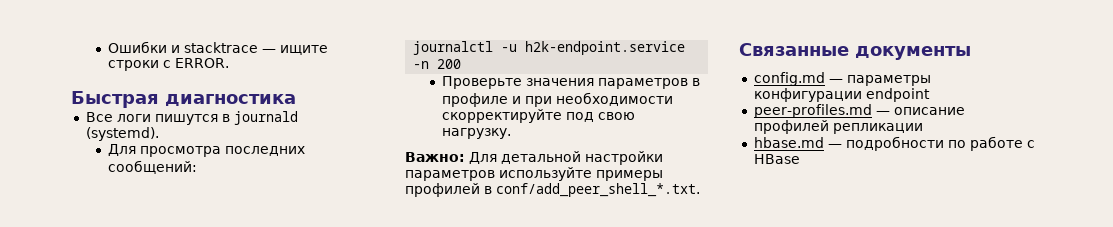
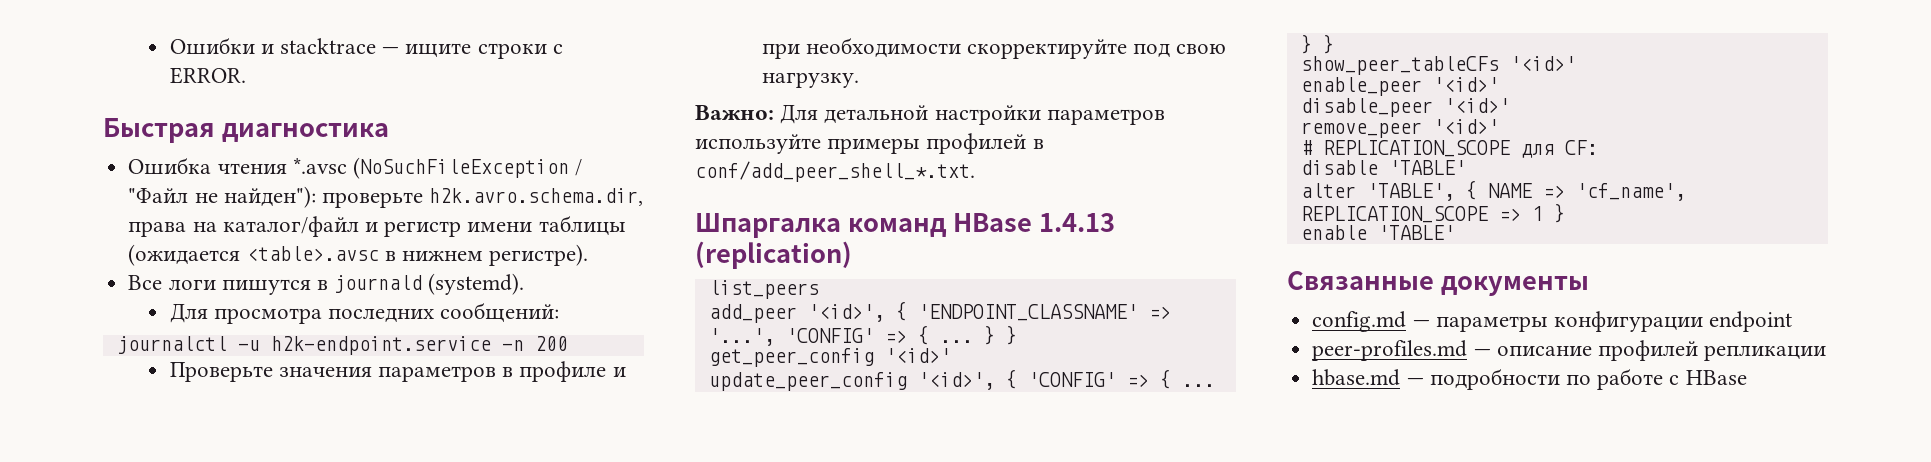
(296, 100) none -> [128,157,583,179] [128,186,644,208] [128,215,626,237] [128,244,589,266] // Ошибка чтения *.avsc (NoSuchFileException / "Файл не найден"): проверьте h2k.avro.schema.dir, права на каталог/файл и регистр имени таблицы (ожидается <table>.avsc в нижнем регистре).
(700, 190) none -> [695,213,1115,238] [695,241,852,269] [708,280,819,299] [708,301,1171,323] [708,325,1017,346] [708,348,951,367] [708,369,1215,391] [1300,34,1334,54] [1300,56,1576,75] [1300,77,1499,96] [1300,98,1510,117] [1300,119,1499,138] [1300,140,1598,158] [1300,160,1466,175] [1300,180,1686,201] [1300,203,1565,223] [1300,225,1455,240] // Шпаргалка команд HBase 1.4.13 (replication) // list_peers // add_peer '<id>', { 'ENDPOINT_CLASSNAME' => '...', 'CONFIG' => { ... } } // get_peer_config '<id>' // update_peer_config '<id>', { 'CONFIG' => { ... } } // show_peer_tableCFs '<id>' // enable_peer '<id>' // disable_peer '<id>' // remove_peer '<id>' // # REPLICATION_SCOPE для CF: // disable 'TABLE' // alter 'TABLE', { NAME => 'cf_name', REPLICATION_SCOPE => 1 } // enable 'TABLE'

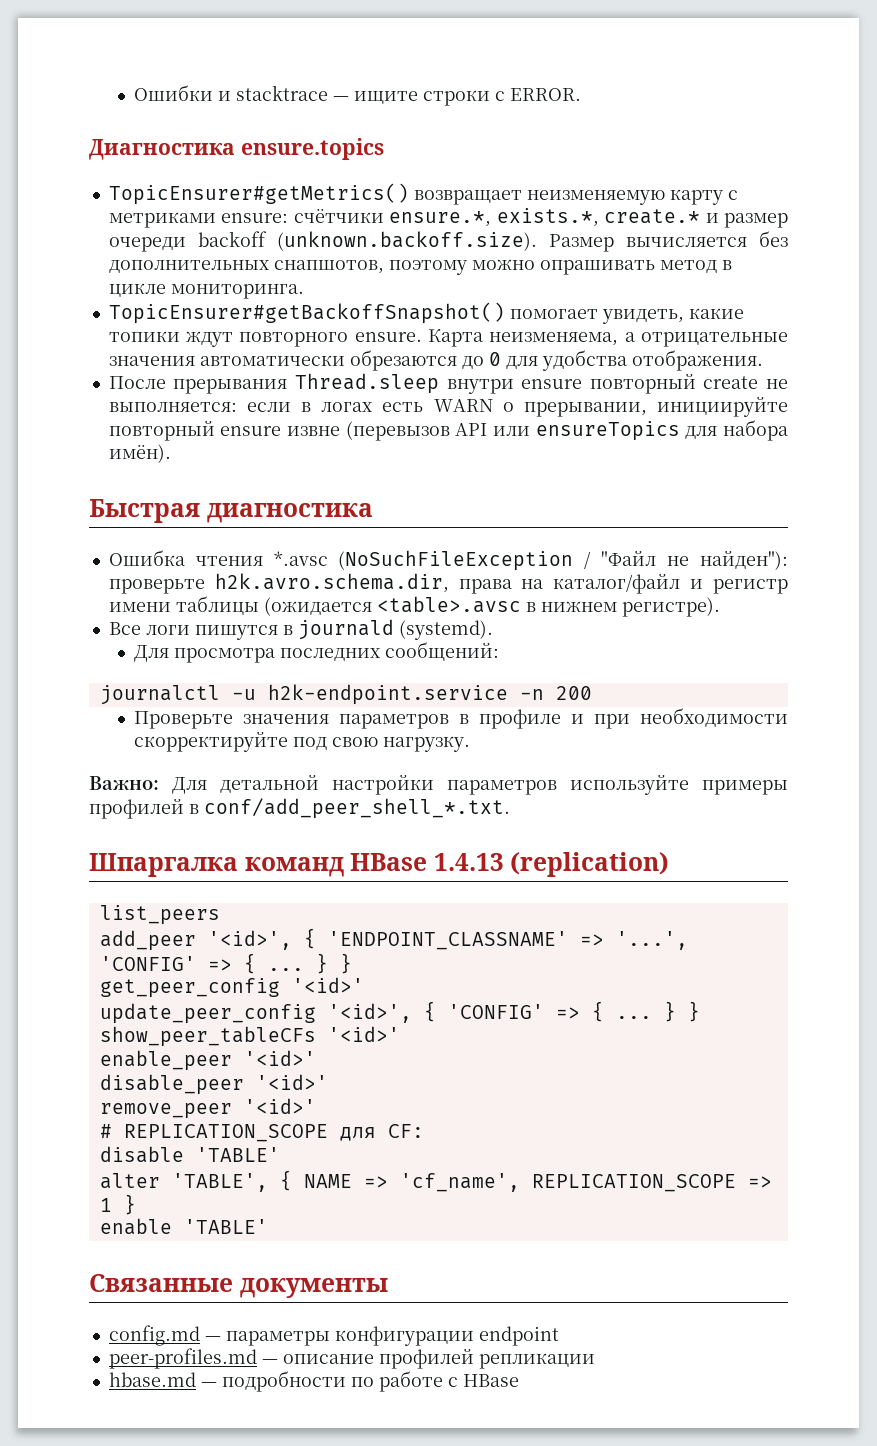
(246, 75) none -> [89,138,384,160] [108,183,738,205] [108,208,789,228] [108,231,788,252] [108,259,732,275] [108,283,304,299] [108,302,744,324] [108,329,788,347] [108,350,763,371] [108,373,789,394] [108,397,788,417] [108,420,788,441] [108,444,171,463] // Диагностика ensure.topics // TopicEnsurer#getMetrics() возвращает неизменяемую карту с метриками ensure: счётчики ensure.*, exists.*, create.* и размер очереди backoff (unknown.backoff.size). Размер вычисляется без дополнительных снапшотов, поэтому можно опрашивать метод в цикле мониторинга. // TopicEnsurer#getBackoffSnapshot() помогает увидеть, какие топики ждут повторного ensure. Карта неизменяема, а отрицательные значения автоматически обрезаются до 0 для удобства отображения. // После прерывания Thread.sleep внутри ensure повторный create не выполняется: если в логах есть WARN о прерывании, инициируйте повторный ensure извне (перевызов API или ensureTopics для набора имён).

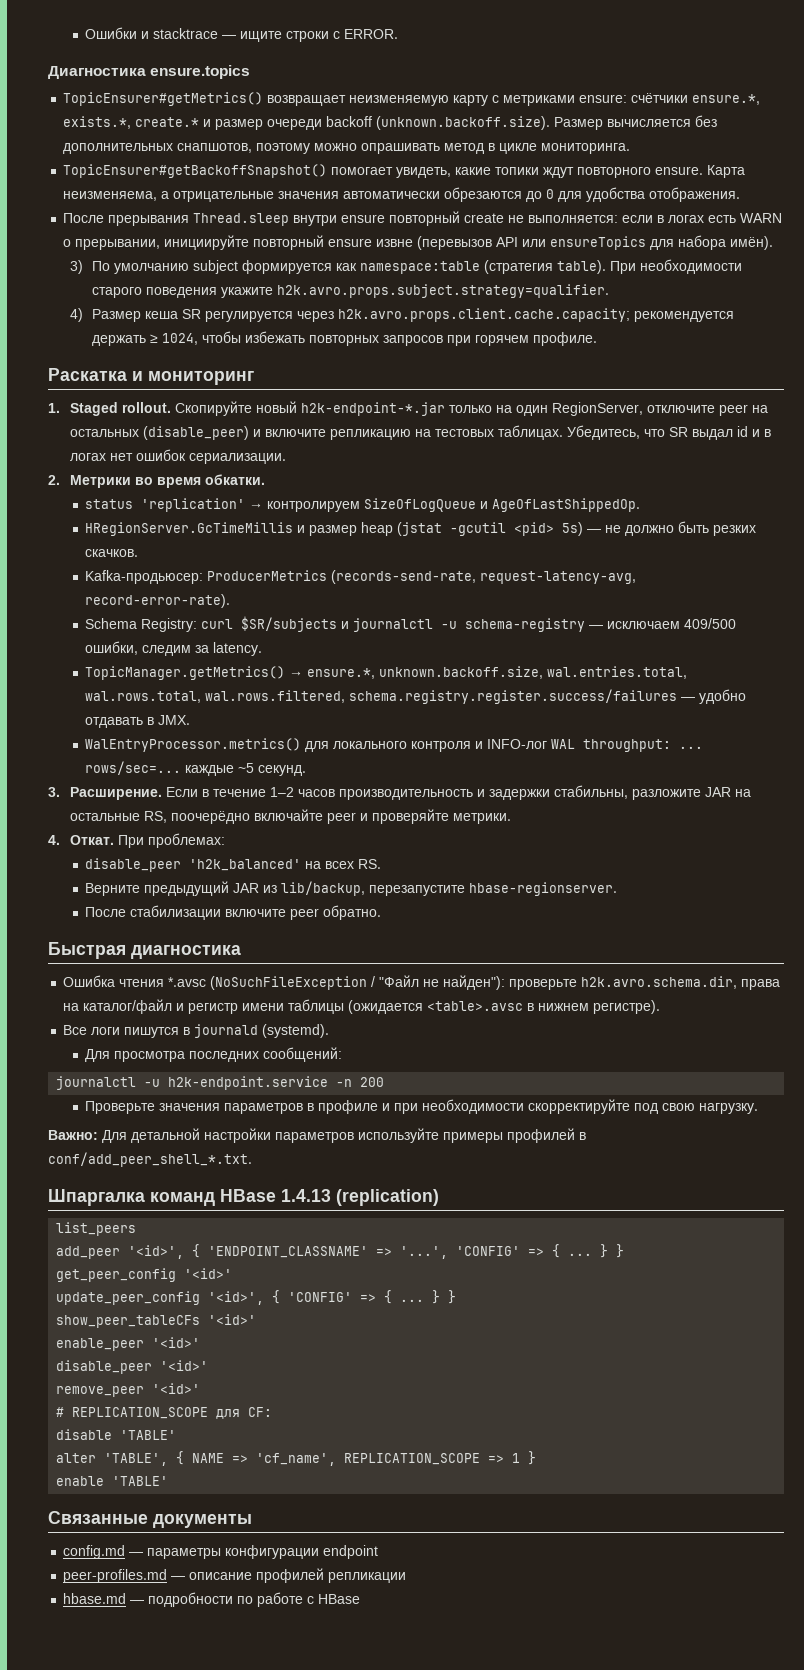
(171, 453) none -> [69,259,742,274] [91,284,609,298] [69,308,734,322] [91,331,597,346] [48,368,254,385] [48,401,768,416] [69,425,771,440] [69,449,286,464] [48,474,265,488] [85,498,641,512] [85,521,757,536] [85,549,139,557] [85,570,637,584] [85,594,231,608] [85,616,737,632] [85,641,263,656] [85,666,688,680] [85,689,747,704] [85,715,191,728] [85,738,704,752] [85,761,307,776] [48,785,751,800] [69,809,511,824] [48,833,225,848] [85,858,382,872] [85,881,618,896] [85,905,382,920] // 3) По умолчанию subject формируется как namespace:table (стратегия table). При необходимости старого поведения укажите h2k.avro.props.subject.strategy=qualifier. // 4) Размер кеша SR регулируется через h2k.avro.props.client.cache.capacity; рекомендуется держать ≥ 1024, чтобы избежать повторных запросов при горячем профиле. // Раскатка и мониторинг // 1. Staged rollout. Скопируйте новый h2k-endpoint-*.jar только на один RegionServer, отключите peer на остальных (disable_peer) и включите репликацию на тестовых таблицах. Убедитесь, что SR выдал id и в логах нет ошибок сериализации. // 2. Метрики во время обкатки. // status 'replication' → контролируем SizeOfLogQueue и AgeOfLastShippedOp. // HRegionServer.GcTimeMillis и размер heap (jstat -gcutil <pid> 5s) — не должно быть резких скачков. // Kafka-продьюсер: ProducerMetrics (records-send-rate, request-latency-avg, record-error-rate). // Schema Registry: curl $SR/subjects и journalctl -u schema-registry — исключаем 409/500 ошибки, следим за latency. // TopicManager.getMetrics() → ensure.*, unknown.backoff.size, wal.entries.total, wal.rows.total, wal.rows.filtered, schema.registry.register.success/failures — удобно отдавать в JMX. // WalEntryProcessor.metrics() для локального контроля и INFO-лог WAL throughput: ... rows/sec=... каждые ~5 секунд. // 3. Расширение. Если в течение 1–2 часов производительность и задержки стабильны, разложите JAR на остальные RS, поочерёдно включайте peer и проверяйте метрики. // 4. Откат. При проблемах: // disable_peer 'h2k_balanced' на всех RS. // Верните предыдущий JAR из lib/backup, перезапустите hbase-regionserver. // После стабилизации включите peer обратно.

